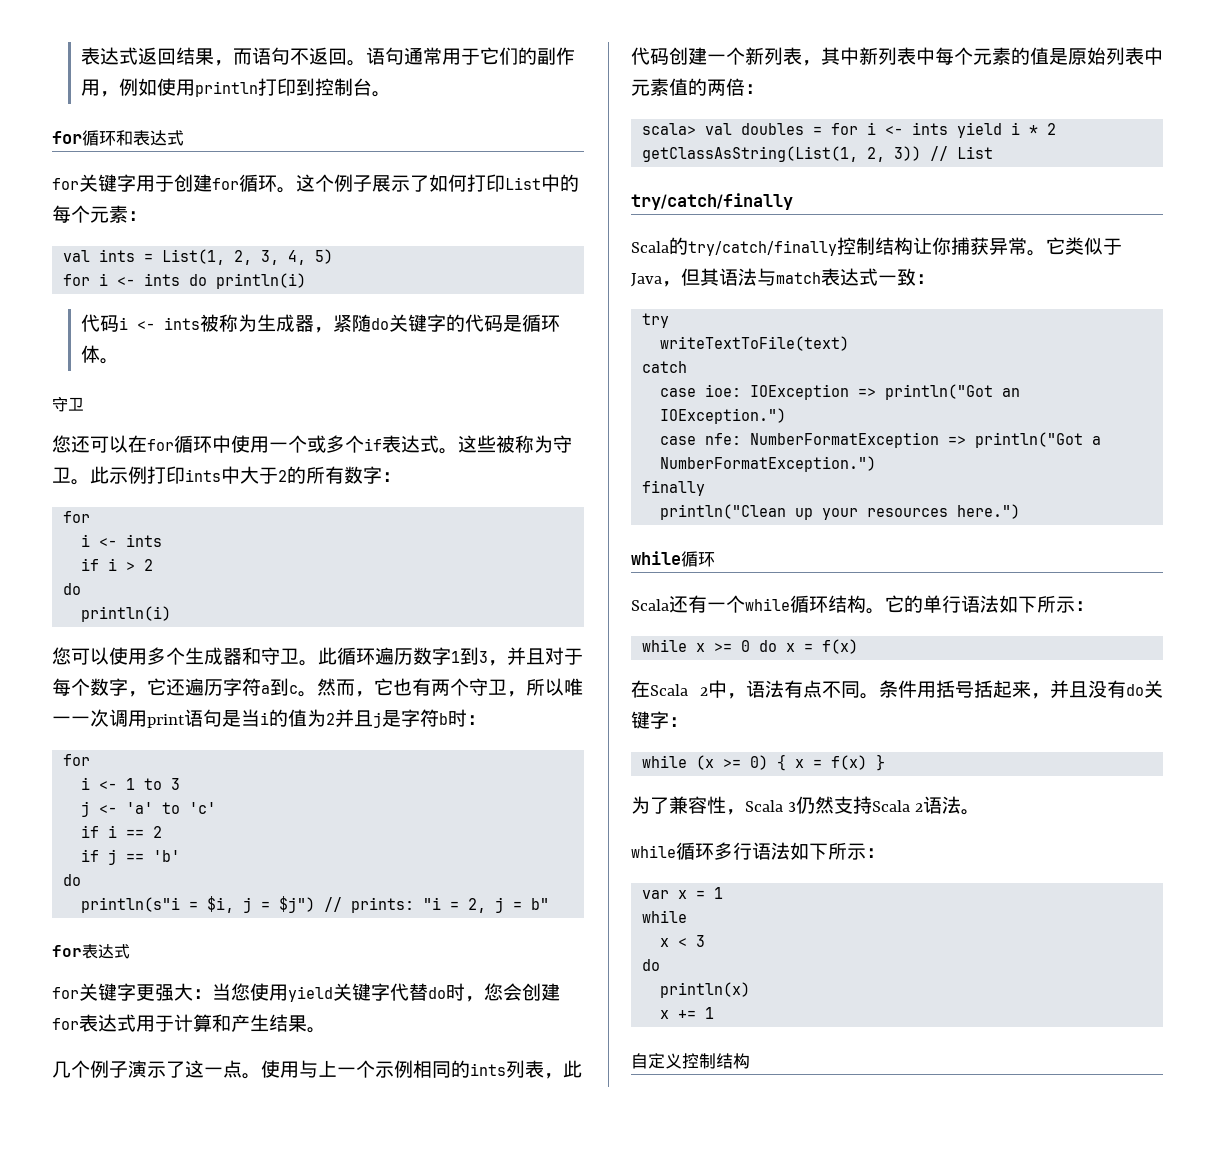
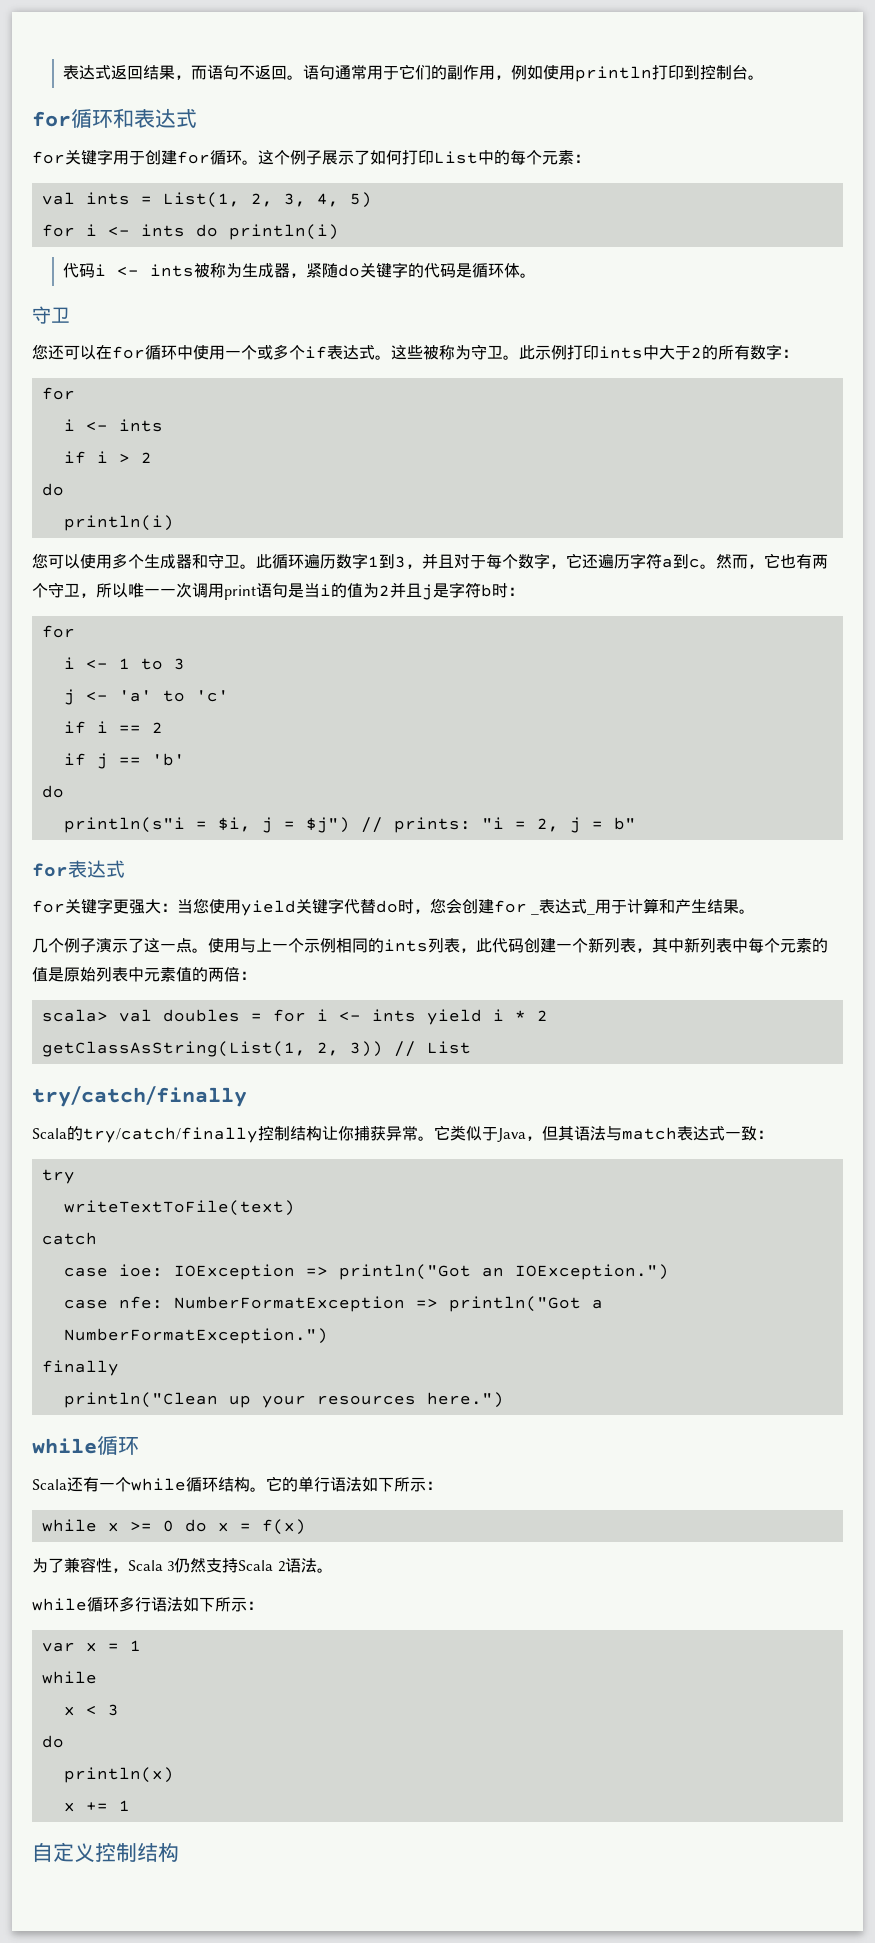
[79,1014,136,1032] 表达式 -> [531,899,596,915] _表达式_
[631,680,1163,699] [631,711,688,729] [642,754,886,771] // 在Scala 2中，语法有点不同。条件用括号括起来，并且没有do关键字： // while (x >= 0) { x = f(x) } -> (306, 1527) none

